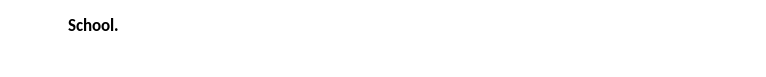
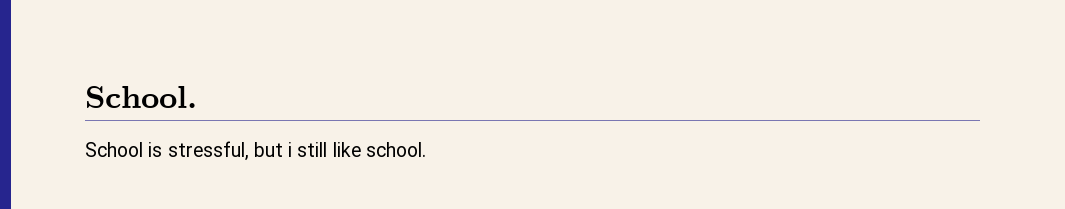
(119, 24) none -> [85,141,426,161] // School is stressful, but i still like school.

